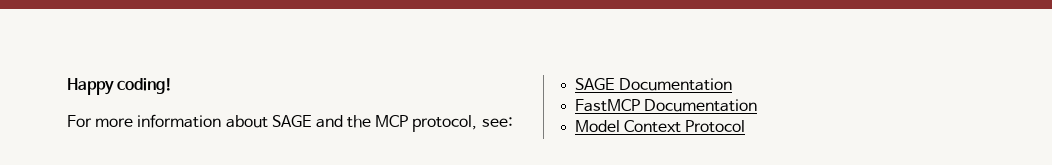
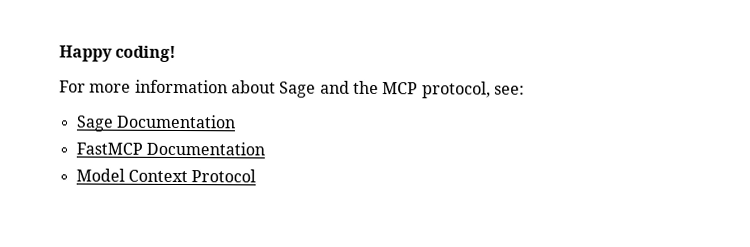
[271,115,312,127] SAGE -> [279,81,317,98] Sage
[575,78,616,90] SAGE -> [75,115,114,132] Sage

